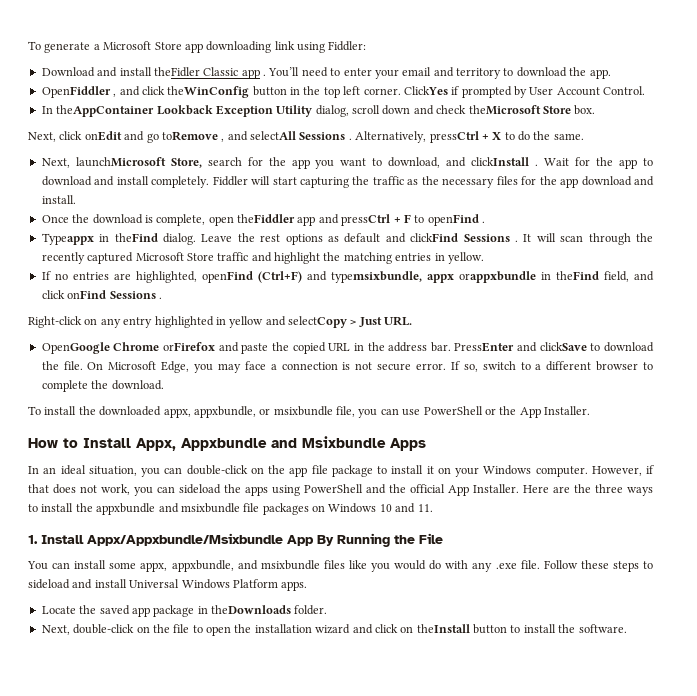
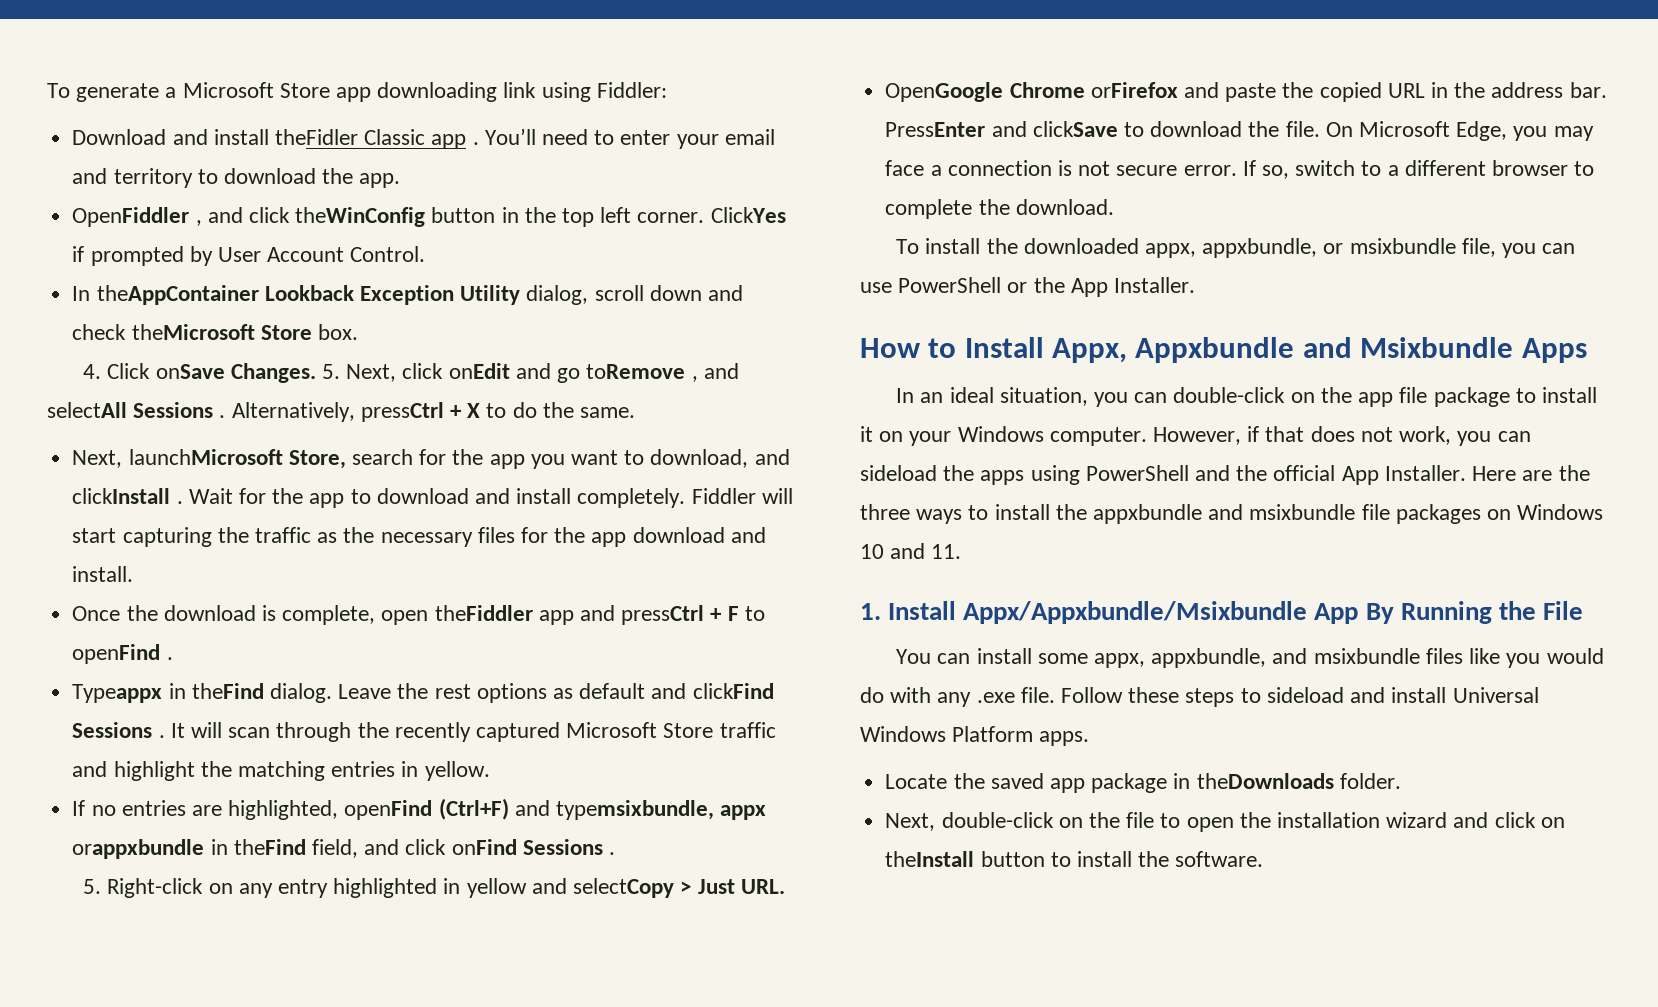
(596, 110) none -> [83,363,341,383] 4. Click onSave Changes. 5.
(162, 298) none -> [83,879,102,894] 5.

